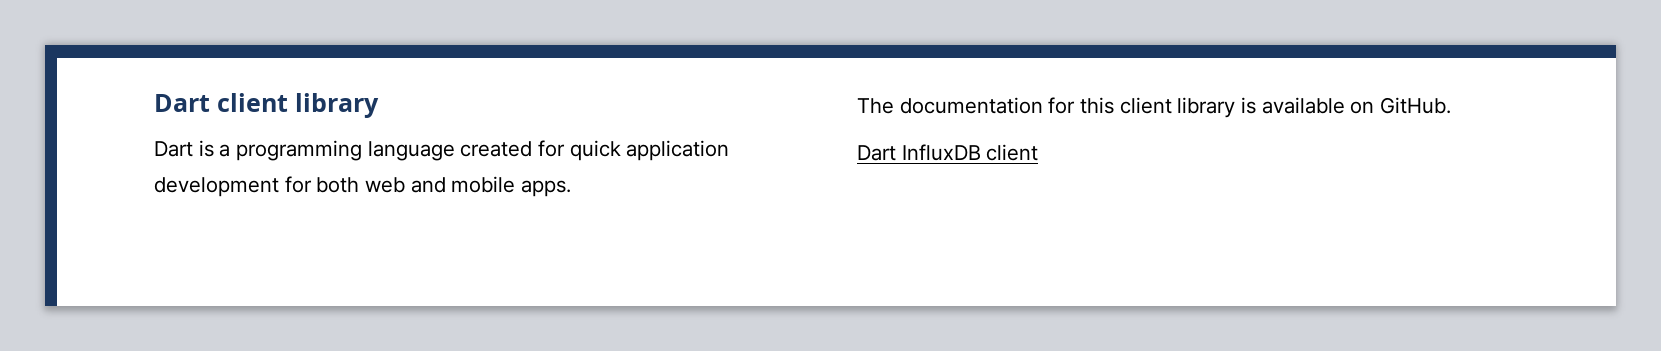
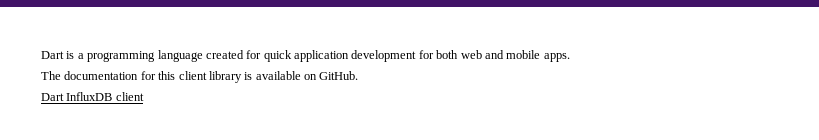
[154,93,379,118] [154,141,193,157] Dart client library // Dart -> [41,51,64,59] Dart

